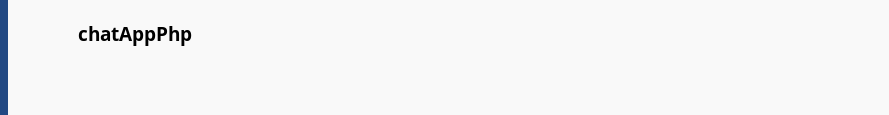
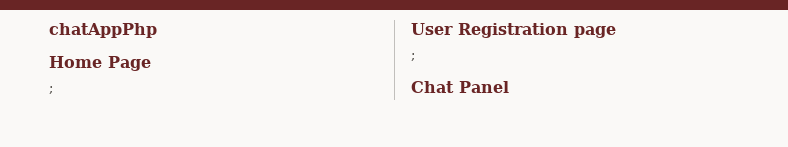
(192, 36) none -> [49,56,151,71] [49,86,53,94] [411,23,616,38] [411,53,415,61] [411,81,509,93] // Home Page // ; // User Registration page // ; // Chat Panel

